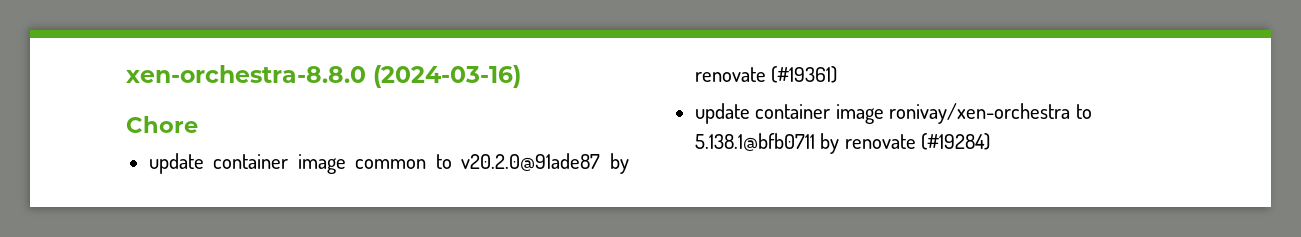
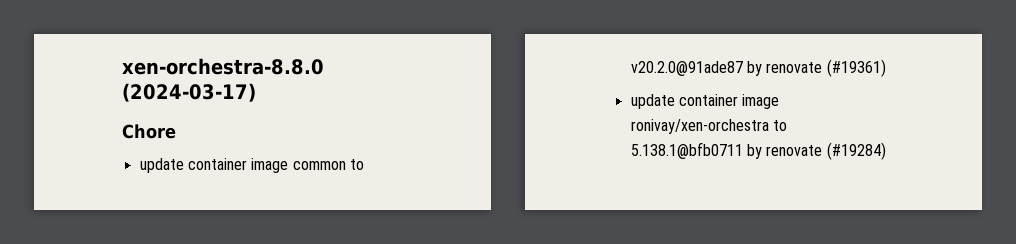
[373,65,521,88] (2024-03-16) -> [122,83,256,102] (2024-03-17)

